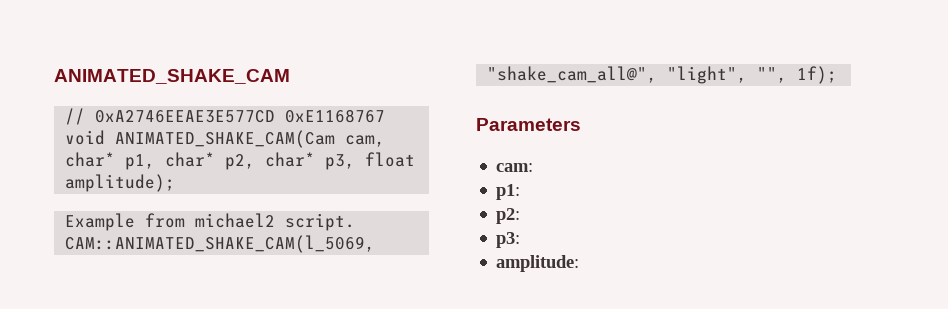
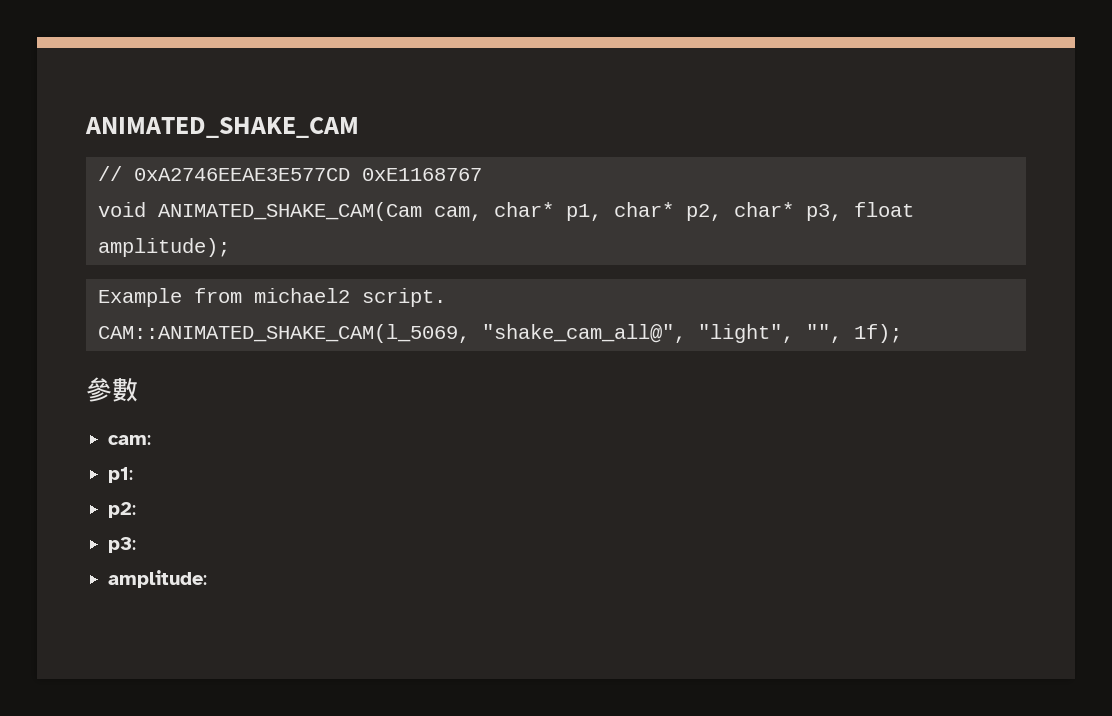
[476,118,581,131] Parameters -> [86,377,138,402] 參數

